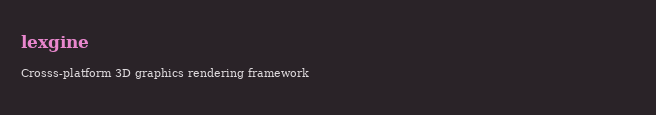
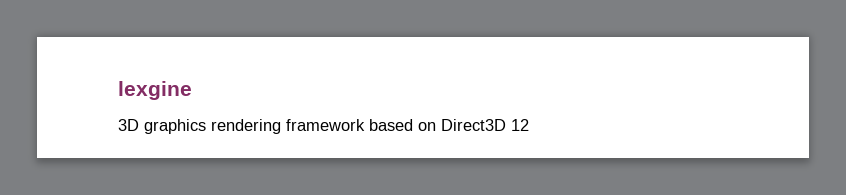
[21,68,112,79] Crosss-platform -> (192, 90) none
(309, 72) none -> [369,119,529,131] based on Direct3D 12

